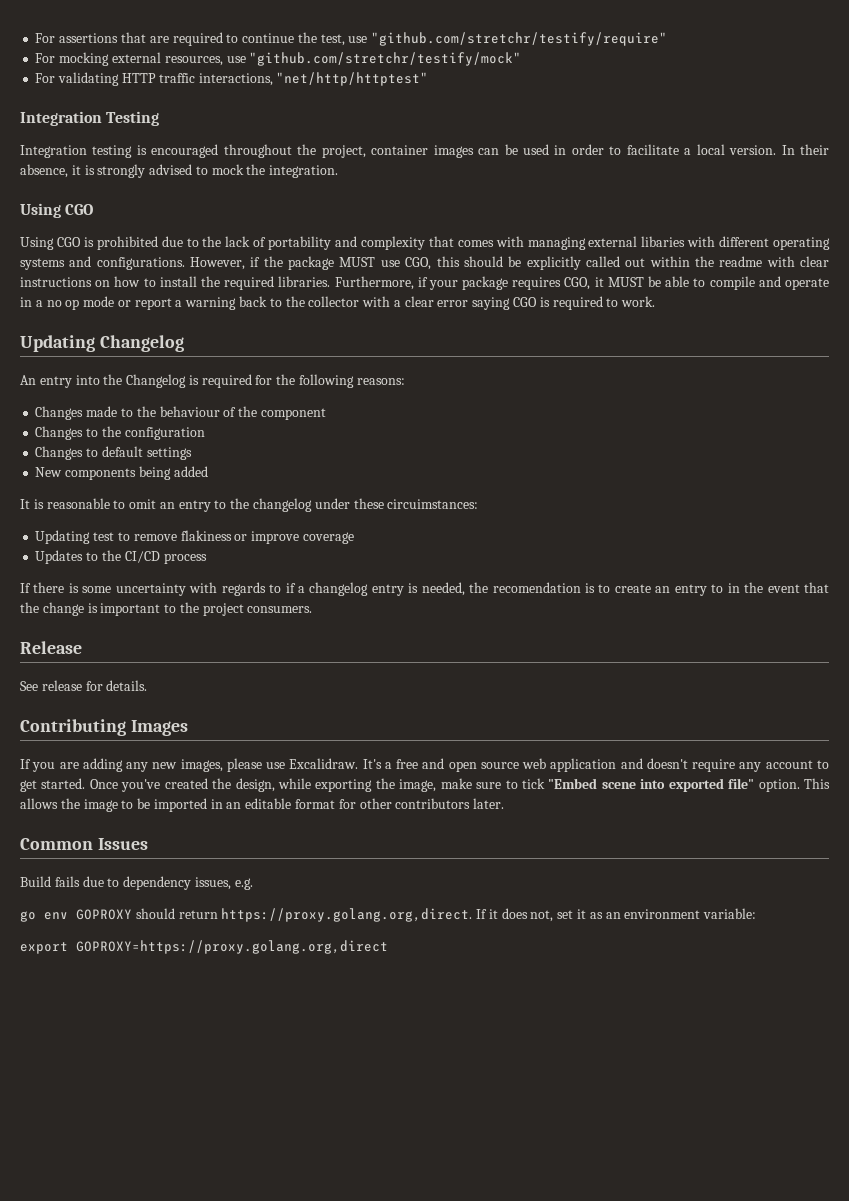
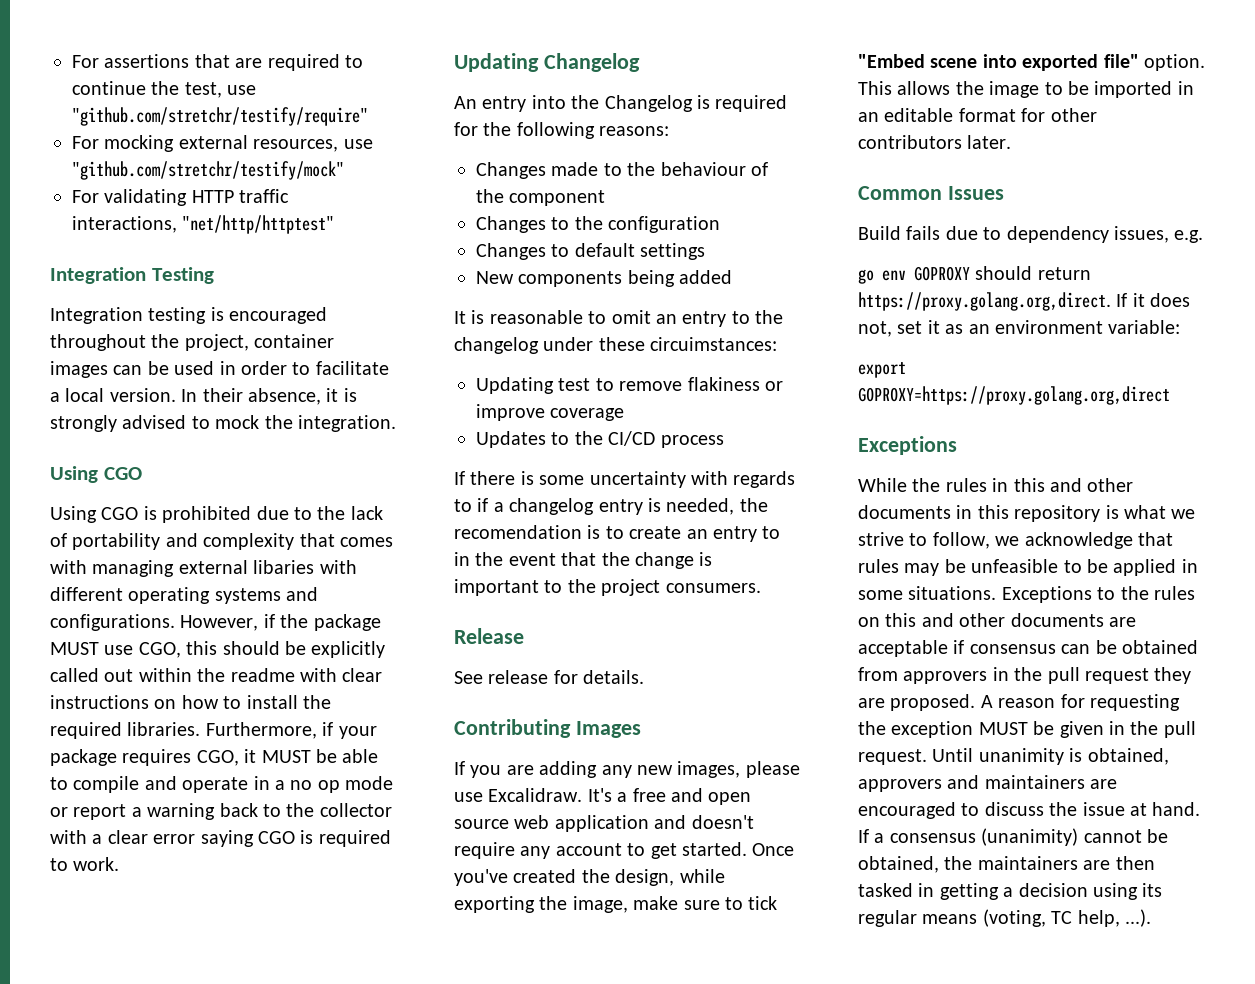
(388, 947) none -> [858,436,957,455] [858,478,1134,492] [858,505,1196,522] [858,532,1173,549] [858,559,1198,576] [858,586,1195,603] [858,613,1136,627] [858,640,1198,657] [858,667,1192,684] [858,694,1180,711] [858,721,1196,738] [858,748,1169,765] [858,775,1118,792] [858,802,1201,819] [858,828,1168,846] [858,856,1155,873] [858,883,1163,900] [858,909,1151,927] // Exceptions // While the rules in this and other documents in this repository is what we strive to follow, we acknowledge that rules may be unfeasible to be applied in some situations. Exceptions to the rules on this and other documents are acceptable if consensus can be obtained from approvers in the pull request they are proposed. A reason for requesting the exception MUST be given in the pull request. Until unanimity is obtained, approvers and maintainers are encouraged to discuss the issue at hand. If a consensus (unanimity) cannot be obtained, the maintainers are then tasked in getting a decision using its regular means (voting, TC help, ...).

